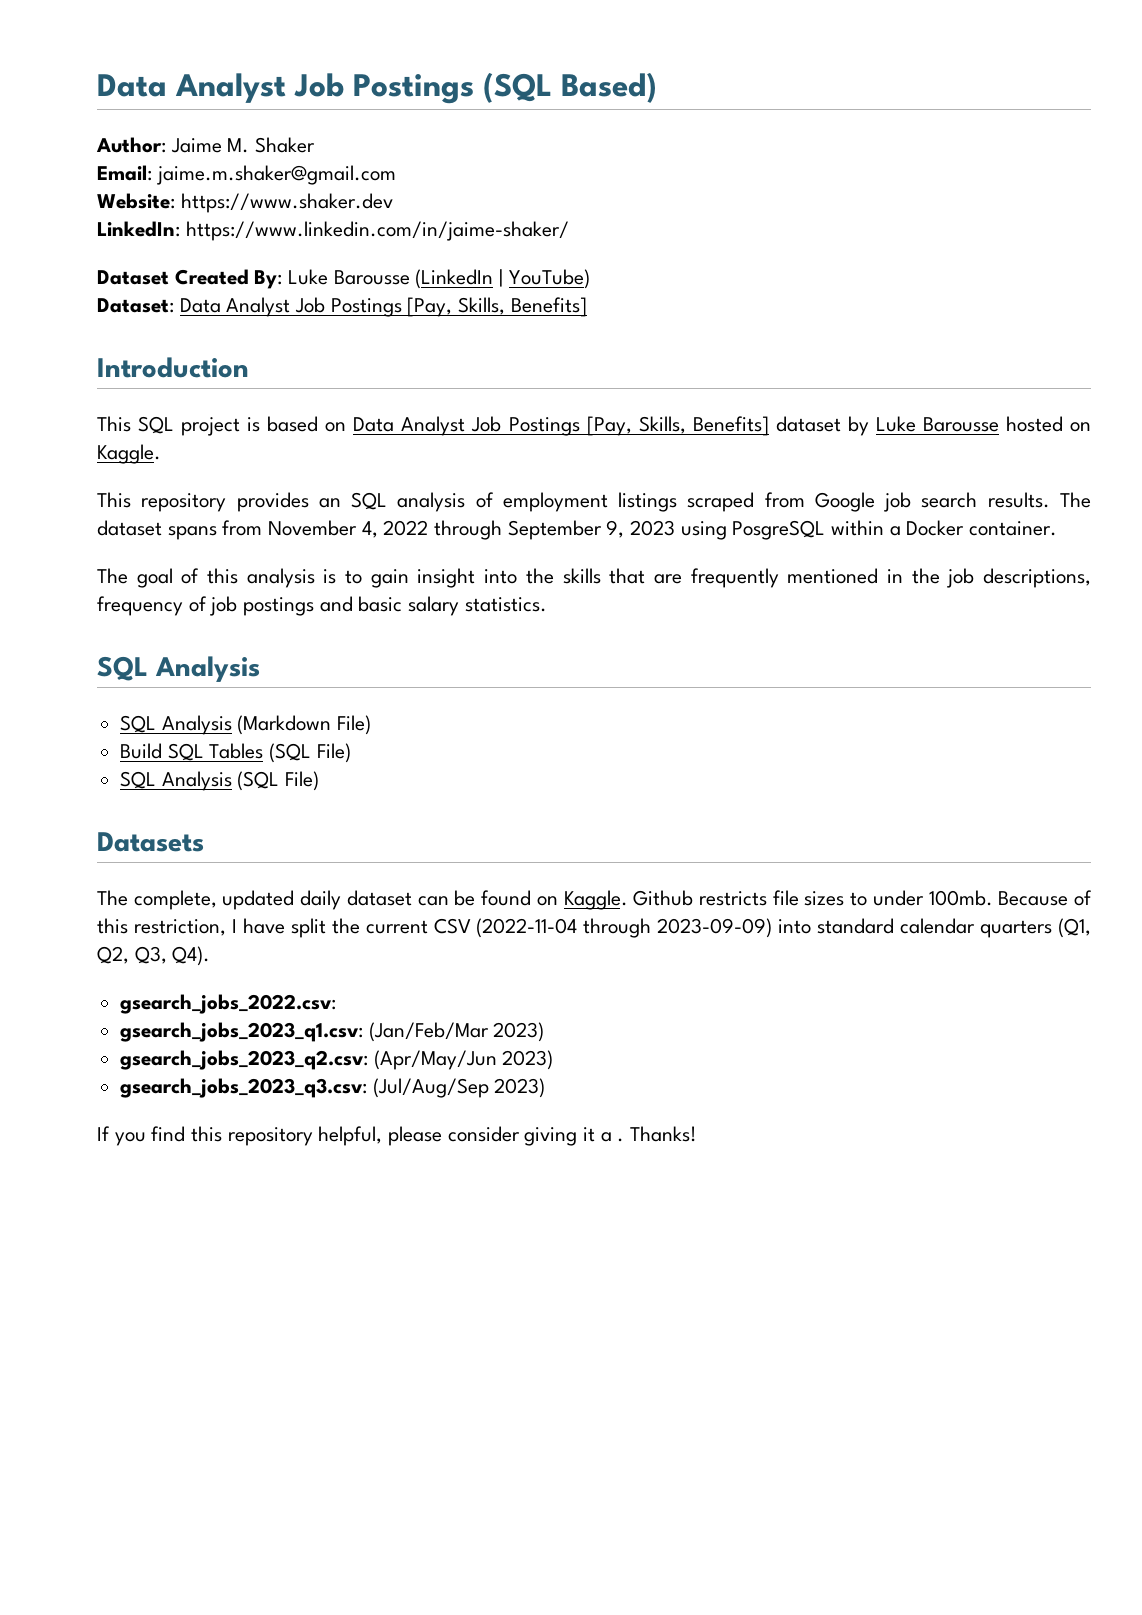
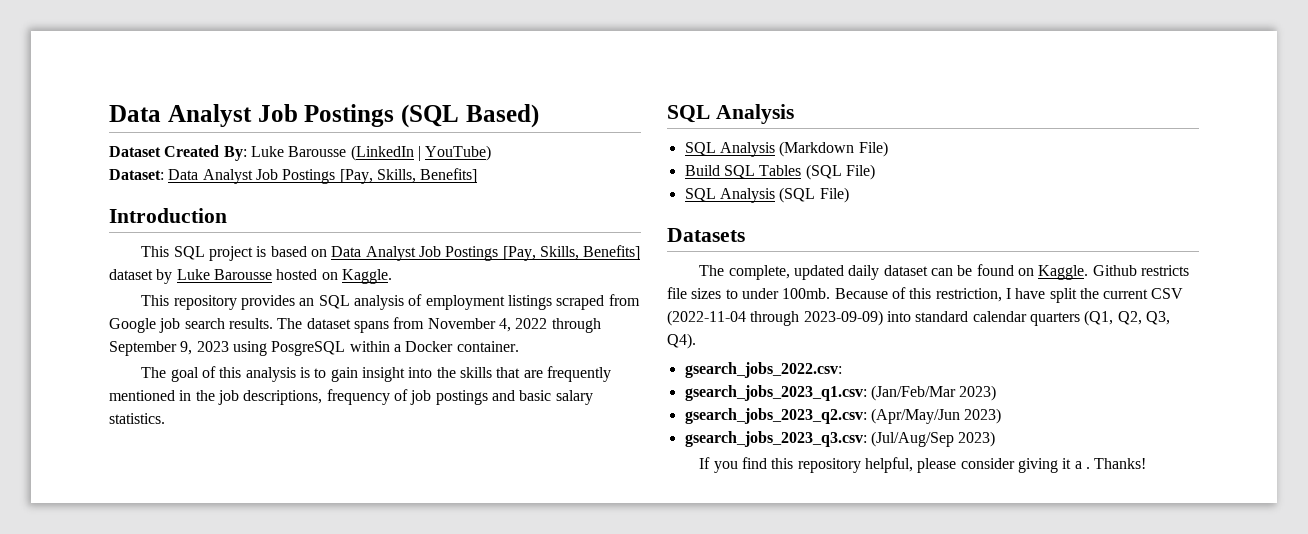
[96,137,316,153] [97,165,396,185] [97,193,393,213] [97,221,569,241] // Author: Jaime M. Shaker // Email: jaime.m.shaker@gmail.com // Website: https://www.shaker.dev // LinkedIn: https://www.linkedin.com/in/jaime-shaker/ -> (539, 116) none

